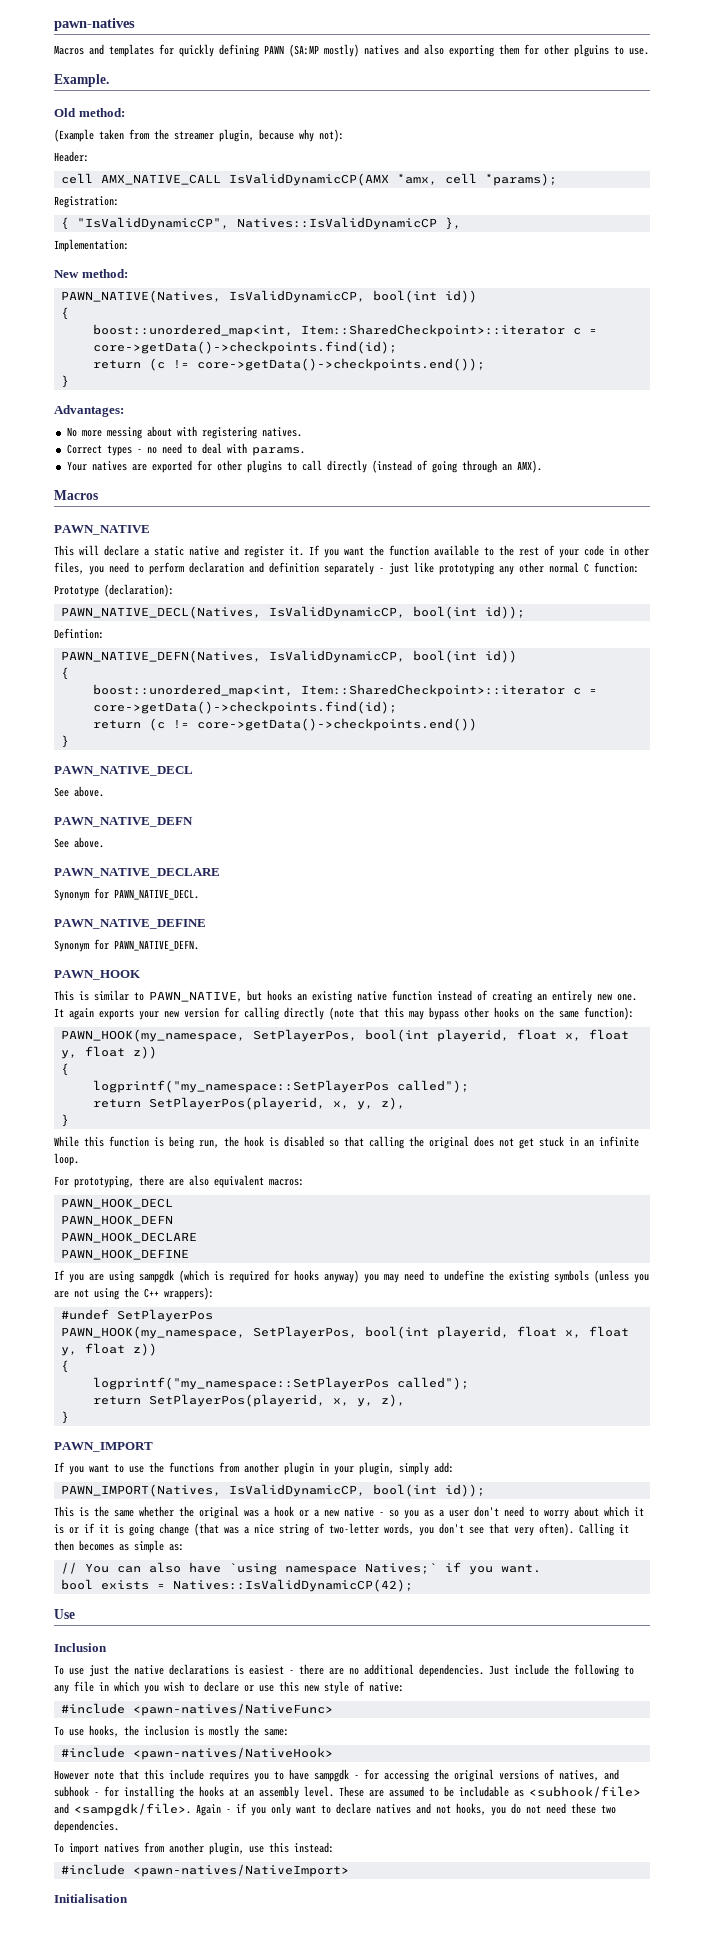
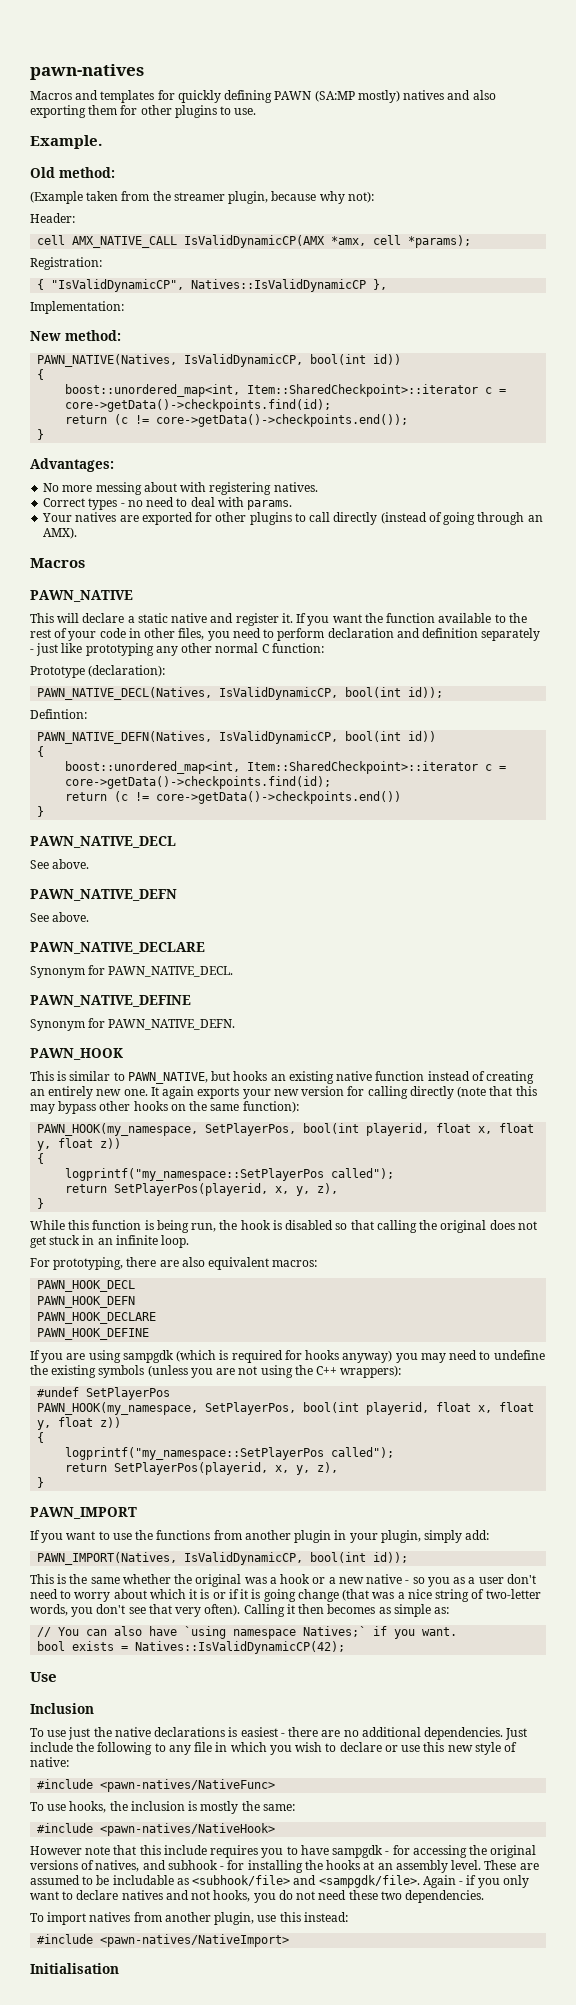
[574,44,609,57] plguins -> [174,105,217,118] plugins

